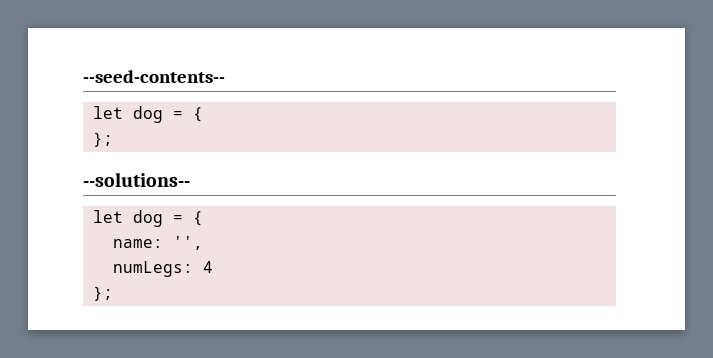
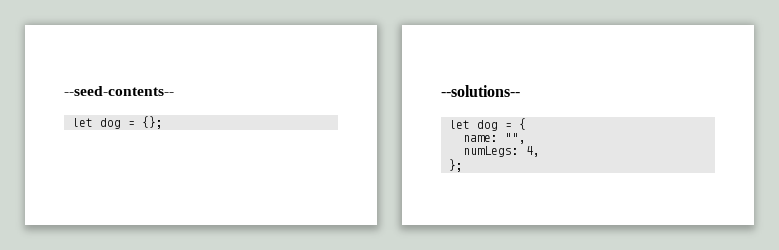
[193,107,204,122] [93,132,114,147] { // }; -> [142,116,164,129] {};
[173,236,204,250] '', -> [505,133,527,144] "",
[203,261,214,273] 4 -> [526,146,541,157] 4,

